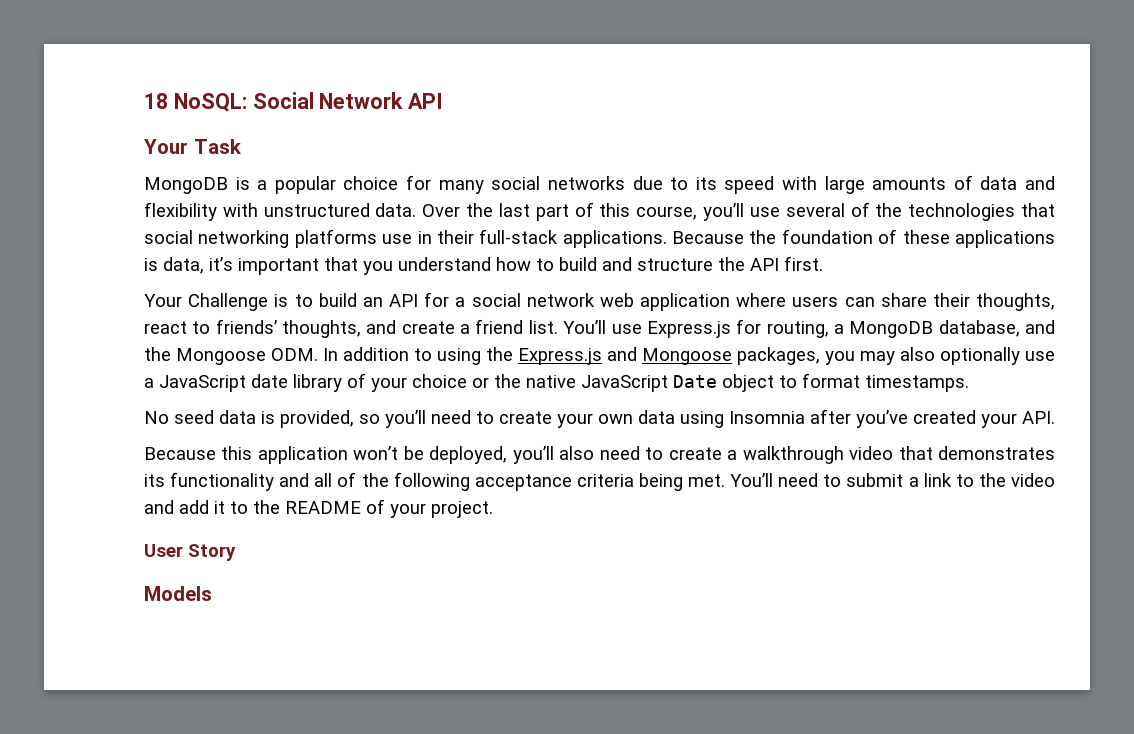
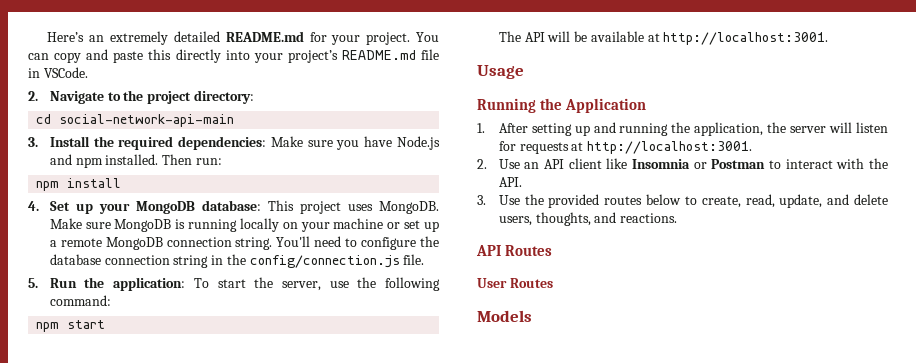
[144,92,444,112] [144,139,242,154] [144,175,1055,194] [144,202,1056,221] [144,229,1055,248] [144,256,823,275] [144,292,1055,311] [144,319,1056,338] [144,347,1055,365] [144,373,969,392] [144,409,1055,428] [144,446,1055,464] [144,472,1055,491] [144,499,493,518] 18 NoSQL: Social Network API // Your Task // MongoDB is a popular choice for many social networks due to its speed with large amounts of data and flexibility with unstructured data. Over the last part of this course, you’ll use several of the technologies that social networking platforms use in their full-stack applications. Because the foundation of these applications is data, it’s important that you understand how to build and structure the API first. // Your Challenge is to build an API for a social network web application where users can share their thoughts, react to friends’ thoughts, and create a friend list. You’ll use Express.js for routing, a MongoDB database, and the Mongoose ODM. In addition to using the Express.js and Mongoose packages, you may also optionally use a JavaScript date library of your choice or the native JavaScript Date object to format timestamps. // No seed data is provided, so you’ll need to create your own data using Insomnia after you’ve created your API. // Because this application won’t be deployed, you’ll also need to create a walkthrough video that demonstrates its functionality and all of the following acceptance criteria being met. You’ll need to submit a link to the video and add it to the README of your project. -> [47,31,440,45] [28,49,439,63] [28,67,88,78] [28,90,254,104] [36,114,235,127] [28,136,441,150] [49,154,222,168] [36,178,122,191] [28,200,440,214] [49,218,439,232] [49,236,439,250] [49,254,425,268] [28,277,440,291] [49,295,111,306] [36,320,106,332] [498,31,829,45] [477,65,524,79] [477,98,647,113] [477,122,888,136] [498,141,753,154] [477,158,888,169] [498,177,522,187] [477,194,888,208] [498,212,678,226] [476,245,553,256] Here’s an extremely detailed README.md for your project. You can copy and paste this directly into your project’s README.md file in VSCode. // 2. Navigate to the project directory: // cd social-network-api-main // 3. Install the required dependencies: Make sure you have Node.js and npm installed. Then run: // npm install // 4. Set up your MongoDB database: This project uses MongoDB. Make sure MongoDB is running locally on your machine or set up a remote MongoDB connection string. You'll need to configure the database connection string in the config/connection.js file. // 5. Run the application: To start the server, use the following command: // npm start // The API will be available at http://localhost:3001. // Usage // Running the Application // 1. After setting up and running the application, the server will listen for requests at http://localhost:3001. // 2. Use an API client like Insomnia or Postman to interact with the API. // 3. Use the provided routes below to create, read, update, and delete users, thoughts, and reactions. // API Routes
[188,544,236,561] Story -> [509,278,553,288] Routes

